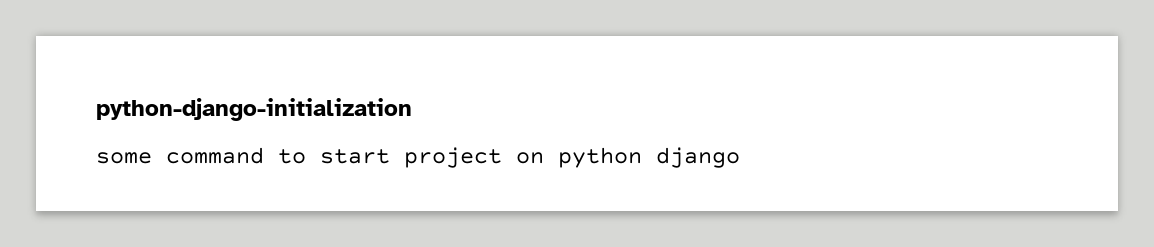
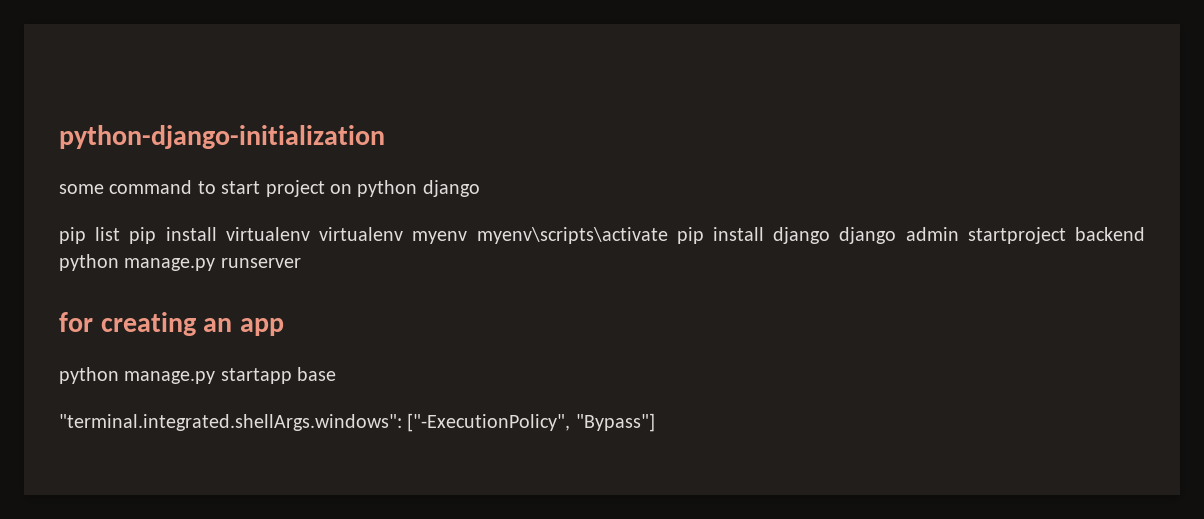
(740, 157) none -> [59,227,1145,244] [59,254,301,271] [59,312,284,336] [59,367,337,384] [59,413,655,432] // pip list pip install virtualenv virtualenv myenv myenv\scripts\activate pip install django django admin startproject backend python manage.py runserver // for creating an app // python manage.py startapp base // "terminal.integrated.shellArgs.windows": ["-ExecutionPolicy", "Bypass"]

